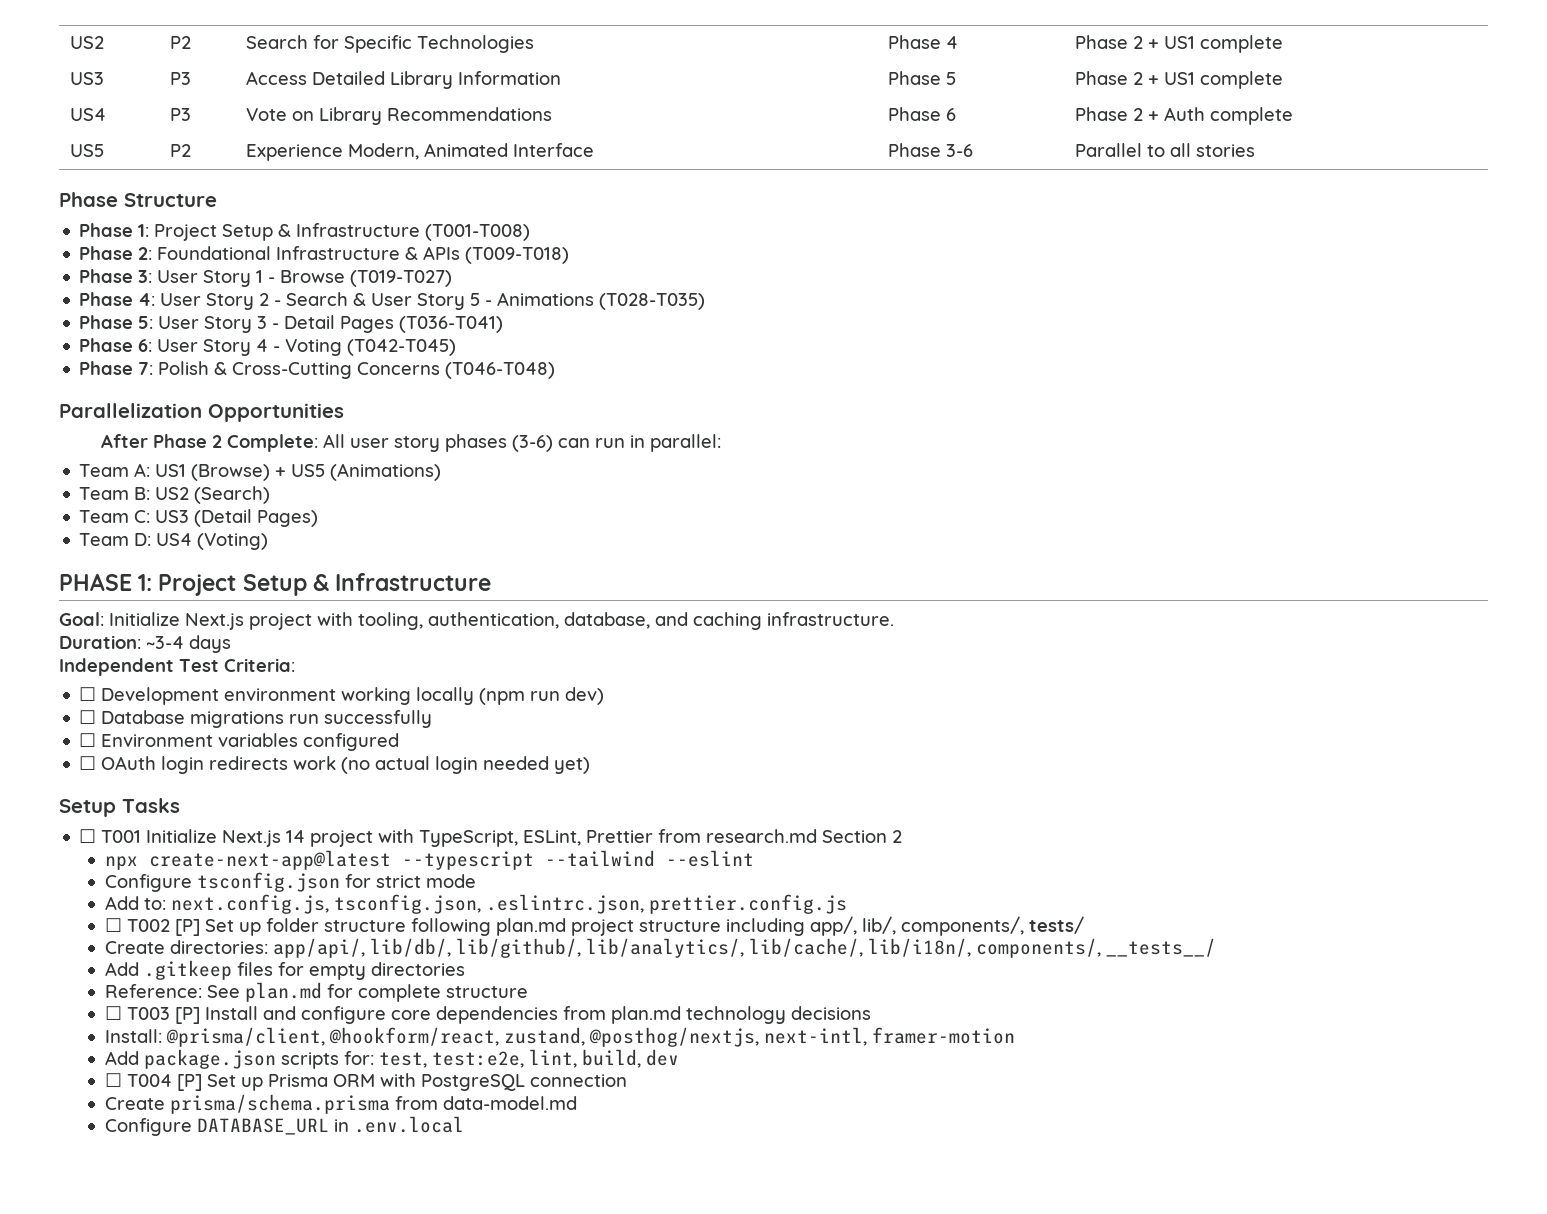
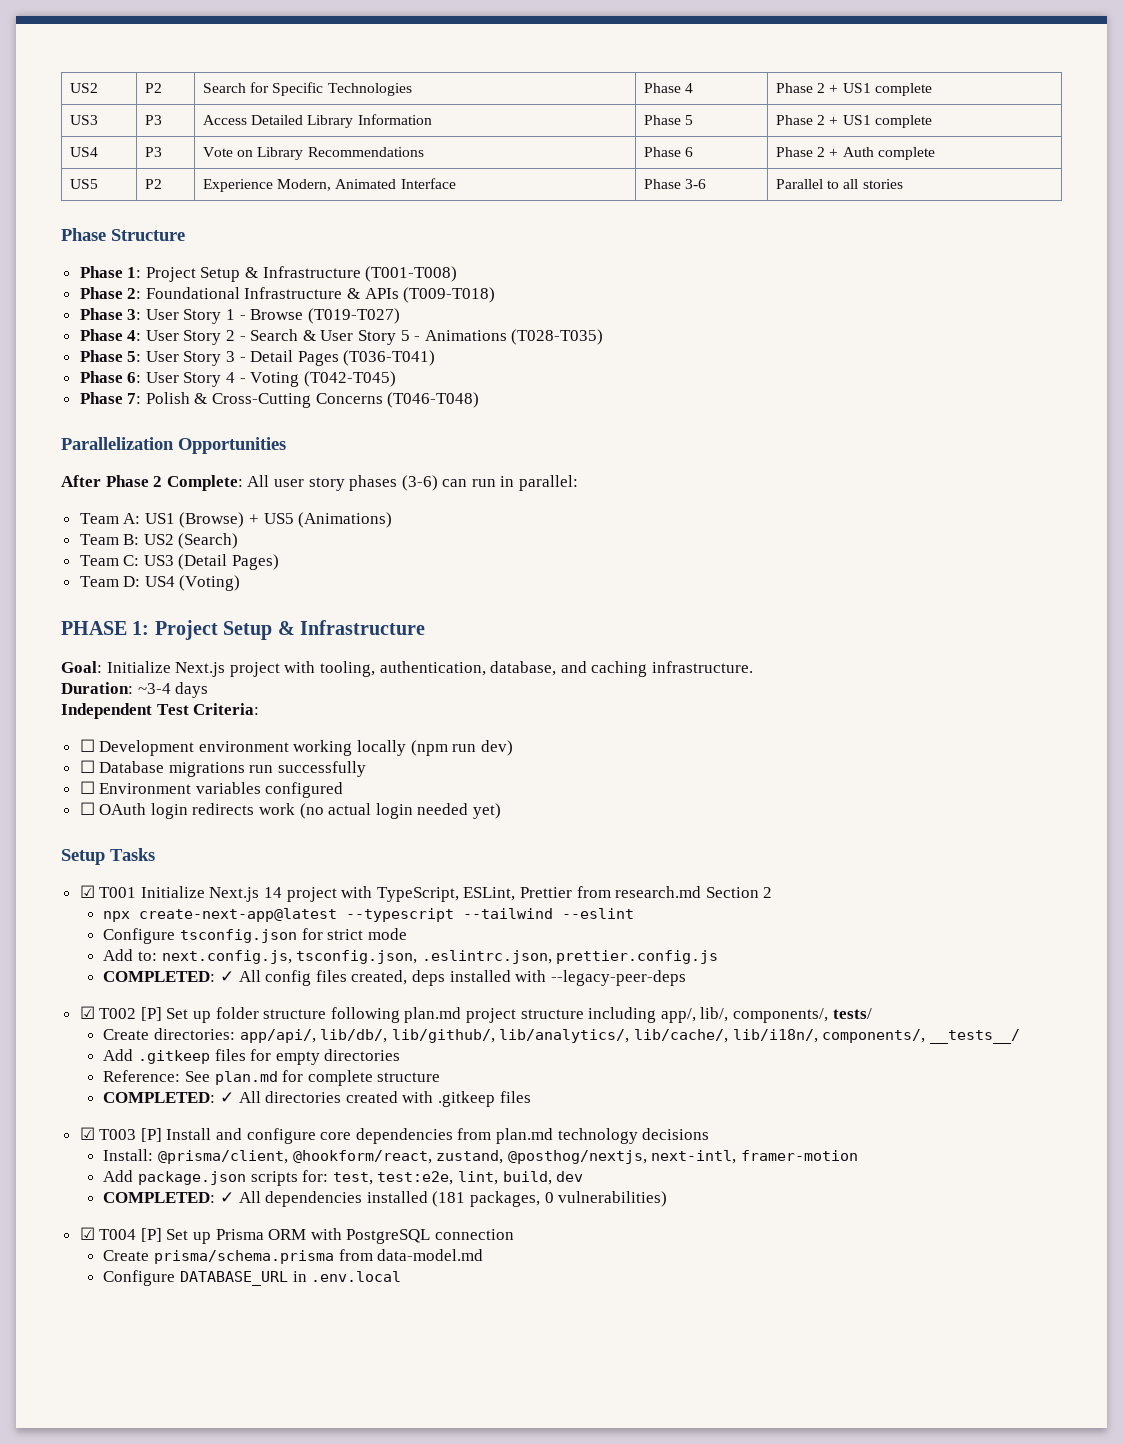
[79,829,97,843] ☐ -> [79,885,95,898] ☑
[104,918,122,932] ☐ -> [103,970,686,986] [79,1006,95,1019] COMPLETED: ✓ All config files created, deps installed with --legacy-peer-deps // ☑
[104,1006,122,1020] ☐ -> [103,1091,531,1107] [79,1127,95,1140] COMPLETED: ✓ All directories created with .gitkeep files // ☑
[104,1073,122,1087] ☐ -> [103,1191,668,1207] [79,1227,95,1240] COMPLETED: ✓ All dependencies installed (181 packages, 0 vulnerabilities) // ☑

